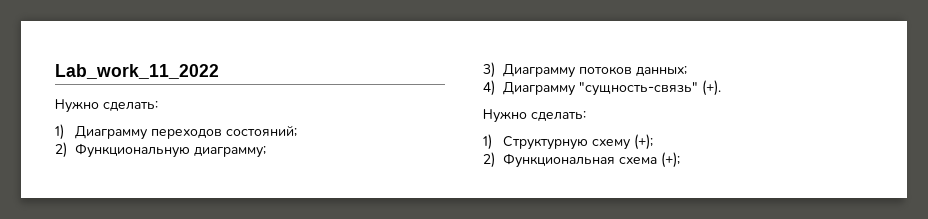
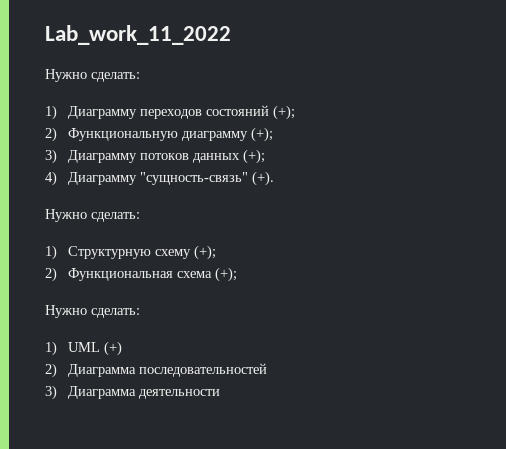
[225,125,297,137] состояний; -> [205,105,295,120] состояний (+);
[193,146,266,158] диаграмму; -> [181,127,273,142] диаграмму (+);
[635,66,687,76] данных; -> [192,149,265,164] данных (+);
(680, 160) none -> [45,305,140,318] [45,341,122,356] [45,363,267,378] [45,385,220,400] // Нужно сделать: // 1) UML (+) // 2) Диаграмма последовательностей // 3) Диаграмма деятельности

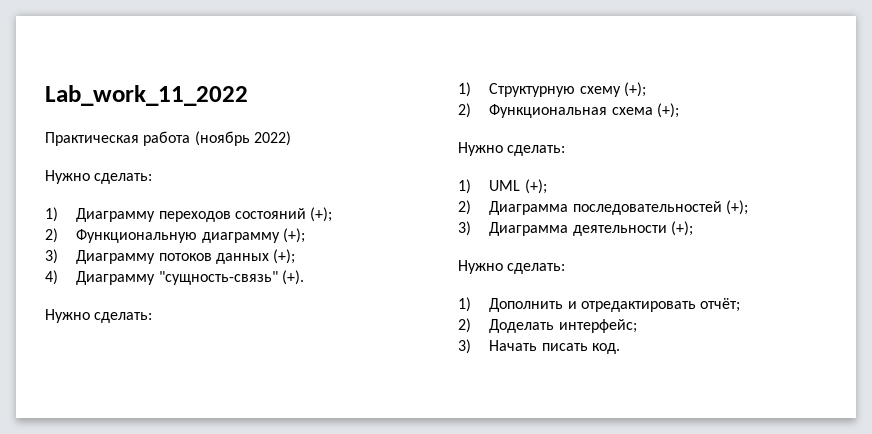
(231, 35) none -> [45,131,291,146] // Практическая работа (ноябрь 2022)
[103,341,122,356] (+) -> [524,179,547,194] (+);
(267, 370) none -> [725,200,748,215] (+);
(220, 394) none -> [670,221,693,236] [458,260,566,274] [458,297,741,312] [458,318,637,333] [458,339,620,354] (+); // Нужно сделать: // 1) Дополнить и отредактировать отчёт; // 2) Доделать интерфейс; // 3) Начать писать код.

